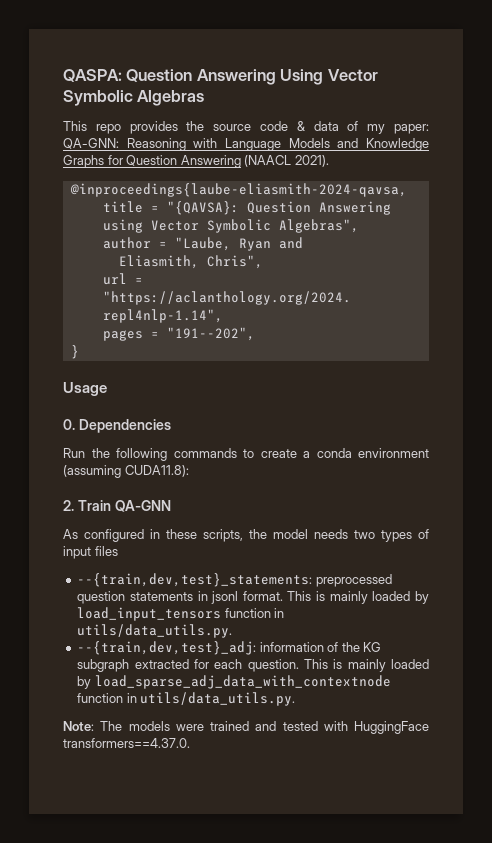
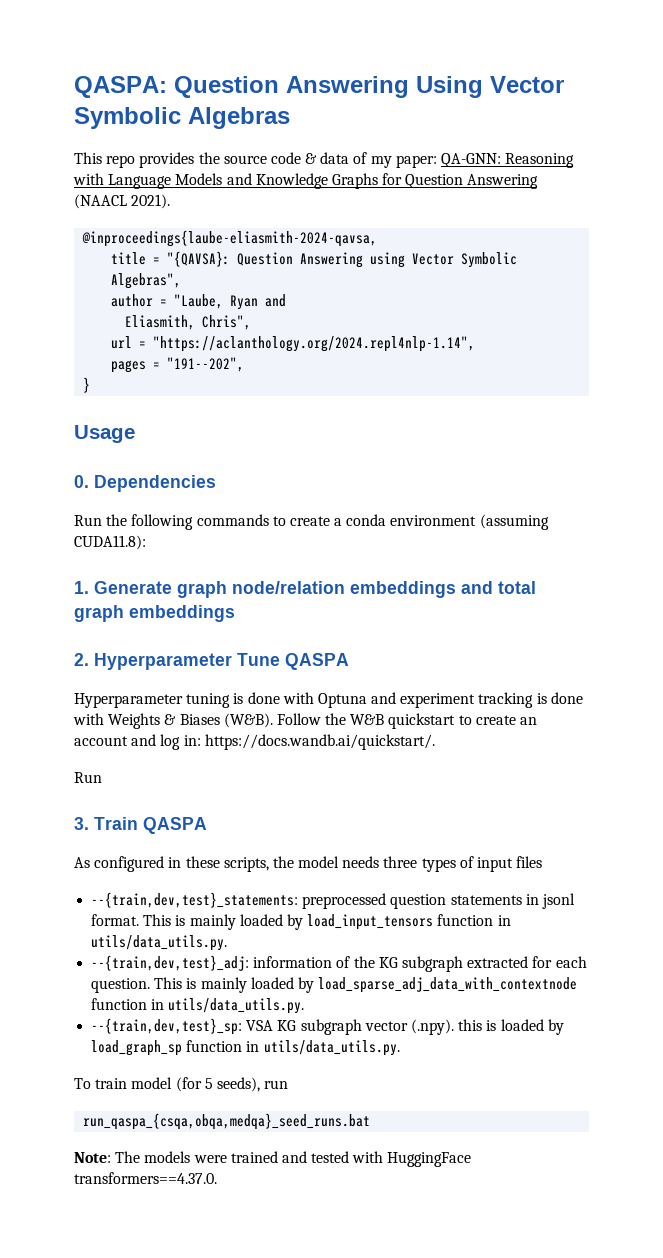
[63,500,171,512] 2. Train QA-GNN -> [74,581,536,598] [74,605,235,622] [74,653,349,670] [74,692,583,708] [73,713,538,729] [74,734,435,750] [74,772,102,783] [74,817,207,834] 1. Generate graph node/relation embeddings and total graph embeddings // 2. Hyperparameter Tune QASPA // Hyperparameter tuning is done with Optuna and experiment tracking is done with Weights & Biases (W&B). Follow the W&B quickstart to create an account and log in: https://docs.wandb.ai/quickstart/. // Run // 3. Train QASPA
[354,530,375,539] two -> [383,856,418,868] three
(296, 699) none -> [91,1018,564,1035] [91,1040,400,1056] [74,1077,289,1092] [83,1113,371,1130] // --{train,dev,test}_sp: VSA KG subgraph vector (.npy). this is loaded by load_graph_sp function in utils/data_utils.py. // To train model (for 5 seeds), run // run_qaspa_{csqa,obqa,medqa}_seed_runs.bat

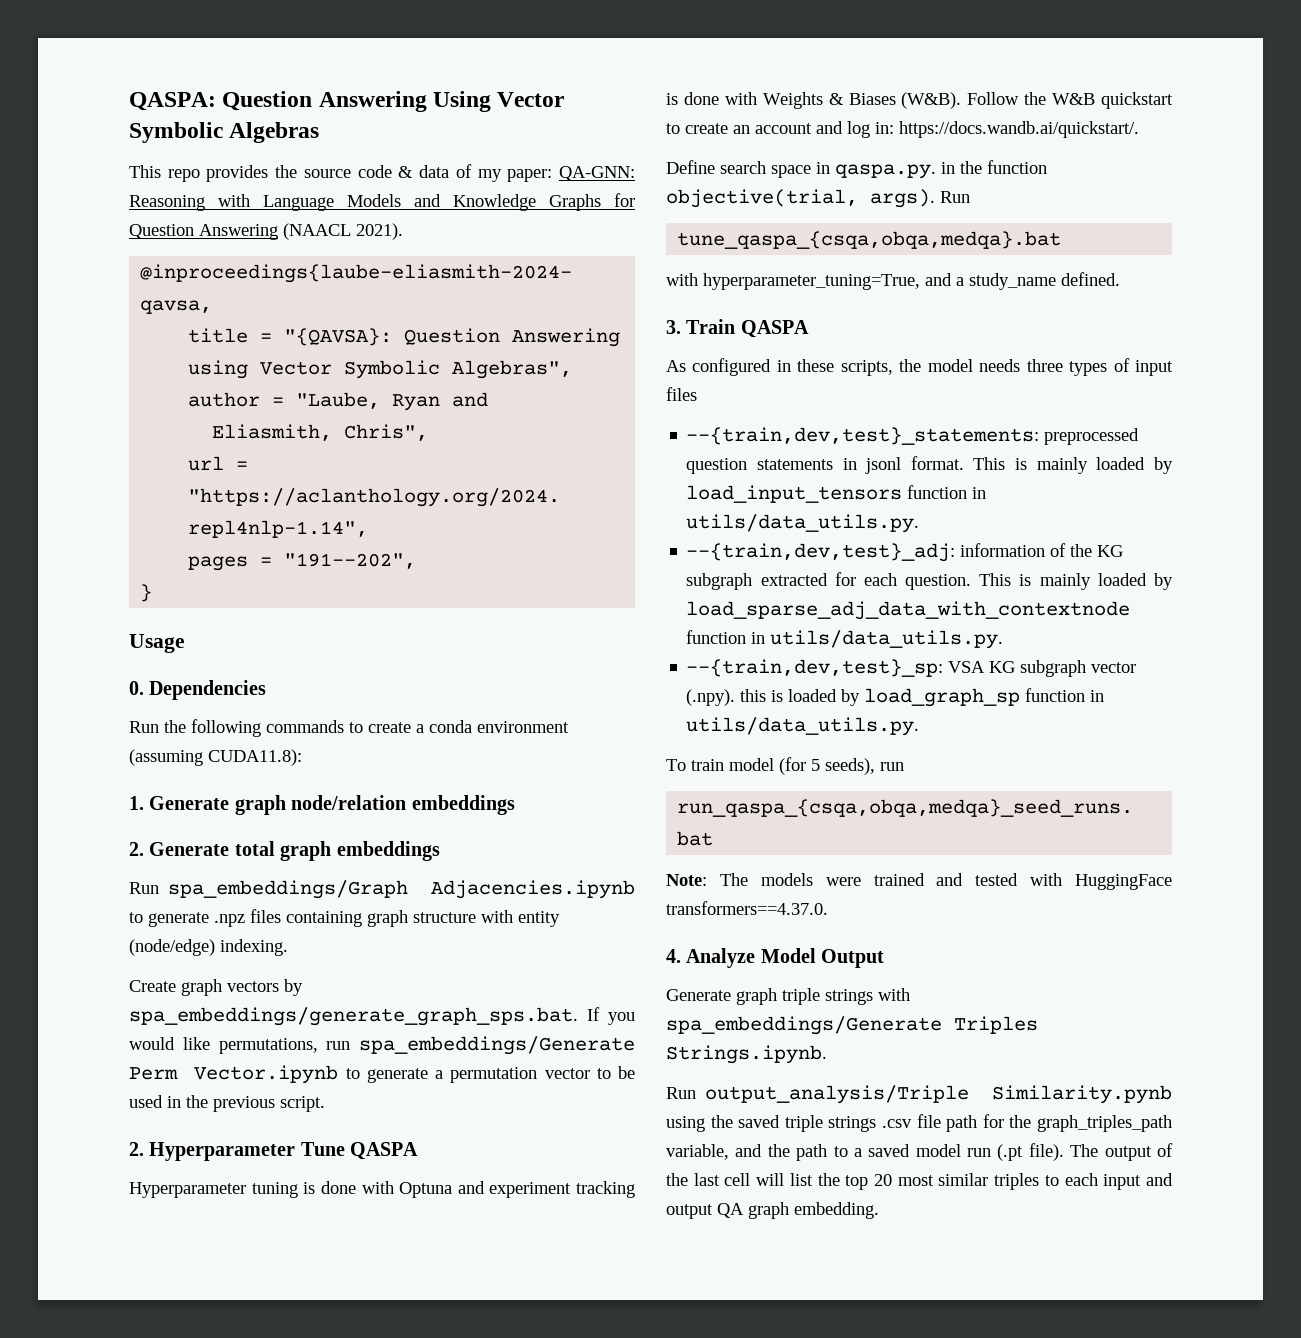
[461,581,493,594] and -> [129,842,230,856] // 2. Generate
(235, 613) none -> [129,880,635,899] [129,909,560,927] [129,939,288,956] [129,979,303,996] [129,1007,635,1026] [129,1036,635,1055] [129,1065,635,1084] [129,1095,325,1112] // Run spa_embeddings/Graph Adjacencies.ipynb to generate .npz files containing graph structure with entity (node/edge) indexing. // Create graph vectors by spa_embeddings/generate_graph_sps.bat. If you would like permutations, run spa_embeddings/Generate Perm Vector.ipynb to generate a permutation vector to be used in the previous script.
[74,772,102,783] Run -> [666,160,1047,179] [666,189,970,208] [677,231,1062,249] [666,272,1120,290] Define search space in qaspa.py. in the function objective(trial, args). Run // tune_qaspa_{csqa,obqa,medqa}.bat // with hyperparameter_tuning=True, and a study_name defined.
(217, 1178) none -> [666,948,885,968] [666,988,910,1005] [666,1016,1038,1035] [666,1045,827,1064] [666,1085,1172,1104] [666,1114,1172,1132] [666,1143,1173,1161] [666,1173,1173,1190] [666,1202,879,1219] // 4. Analyze Model Output // Generate graph triple strings with spa_embeddings/Generate Triples Strings.ipynb. // Run output_analysis/Triple Similarity.pynb using the saved triple strings .csv file path for the graph_triples_path variable, and the path to a saved model run (.pt file). The output of the last cell will list the top 20 most similar triples to each input and output QA graph embedding.

